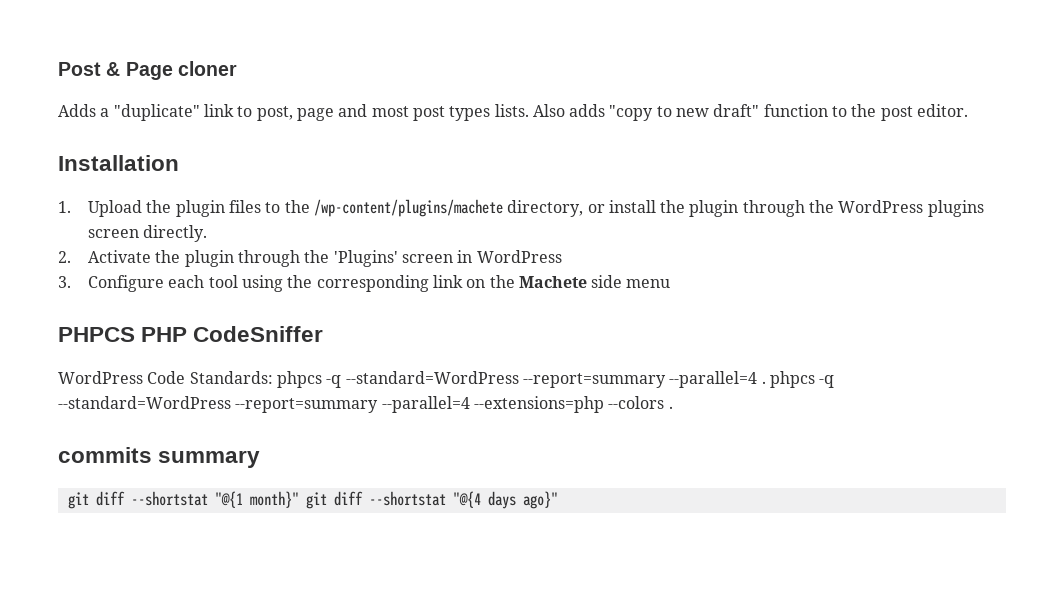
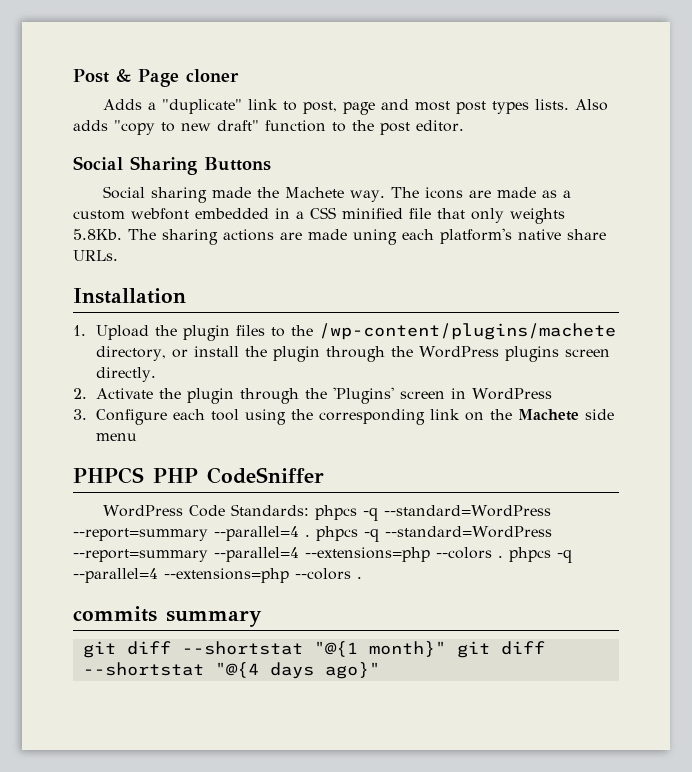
(969, 110) none -> [73,156,271,175] [103,186,572,203] [73,207,565,224] [73,228,606,245] [73,250,118,261] // Social Sharing Buttons // Social sharing made the Machete way. The icons are made as a custom webfont embedded in a CSS minified file that only weights 5.8Kb. The sharing actions are made uning each platform's native share URLs.
(673, 407) none -> [509,547,572,563] [73,568,362,583] phpcs -q --parallel=4 --extensions=php --colors .

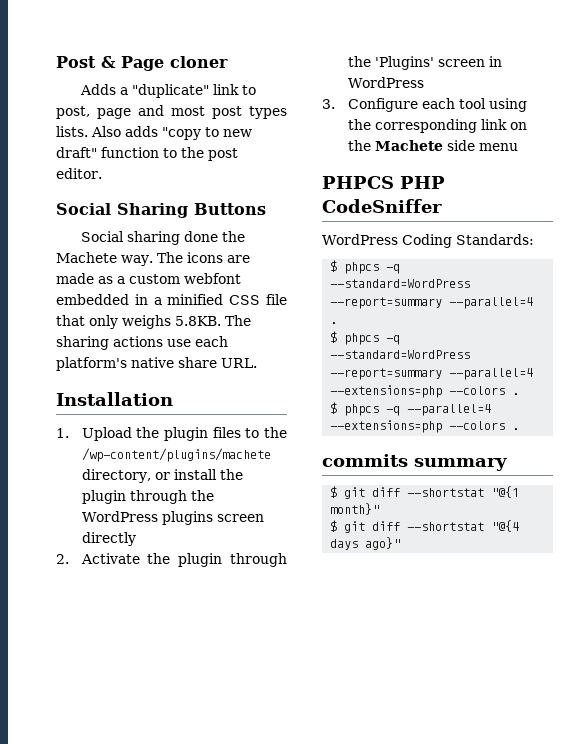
[212,187,252,198] made -> [184,231,219,242] done
[310,207,403,219] CSS minified -> [167,294,261,305] minified CSS
[510,208,565,224] [73,229,122,240] weights 5.8Kb. -> [122,315,221,329] weighs 5.8KB.
[280,229,397,245] are made uning -> [167,339,191,347] use
[73,250,118,261] URLs. -> [221,358,257,368] URL.
[95,367,156,382] directly. -> [81,532,136,546] directly
[189,505,226,517] Code -> [401,234,452,248] Coding
(310, 510) none -> [330,260,338,272] // $
(310, 535) none -> [330,331,338,343] // $
(503, 556) none -> [330,402,338,414] // $
(262, 618) none -> [330,486,338,498] $
(446, 649) none -> [330,520,338,532] // $

